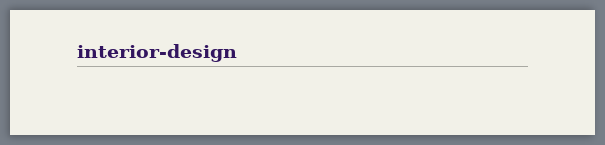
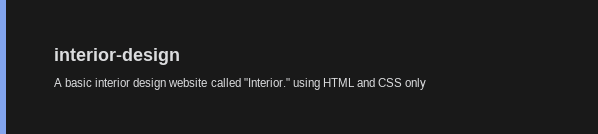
(237, 53) none -> [54,78,427,90] // A basic interior design website called "Interior." using HTML and CSS only

